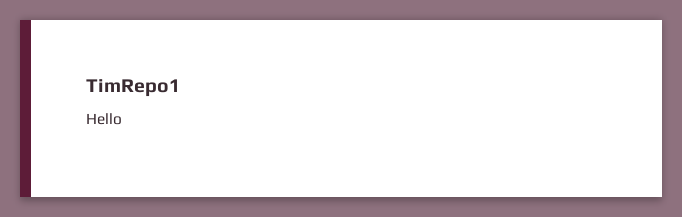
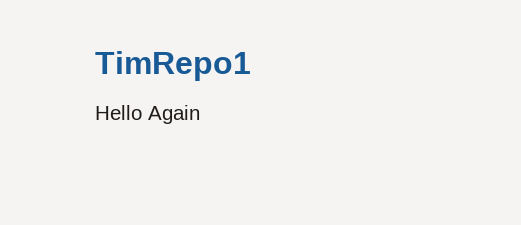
(122, 119) none -> [148,105,200,124] Again

